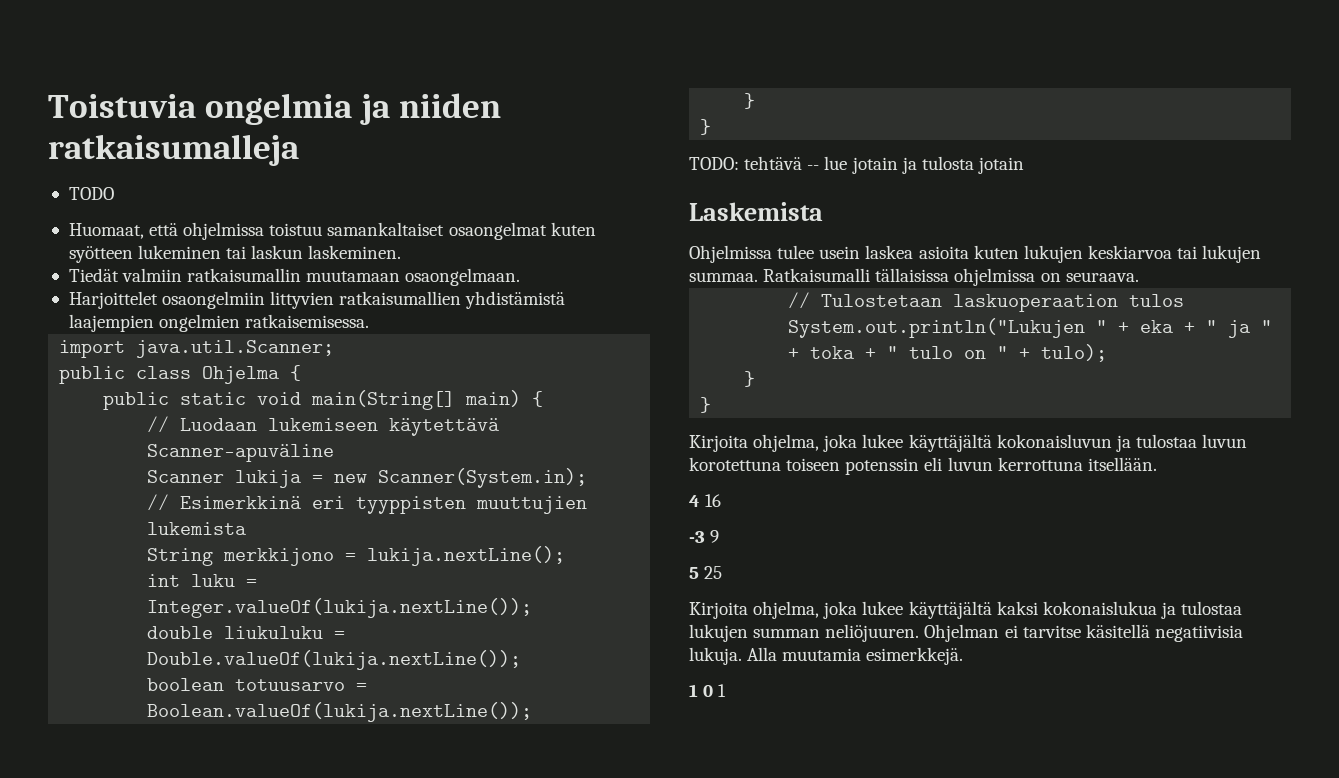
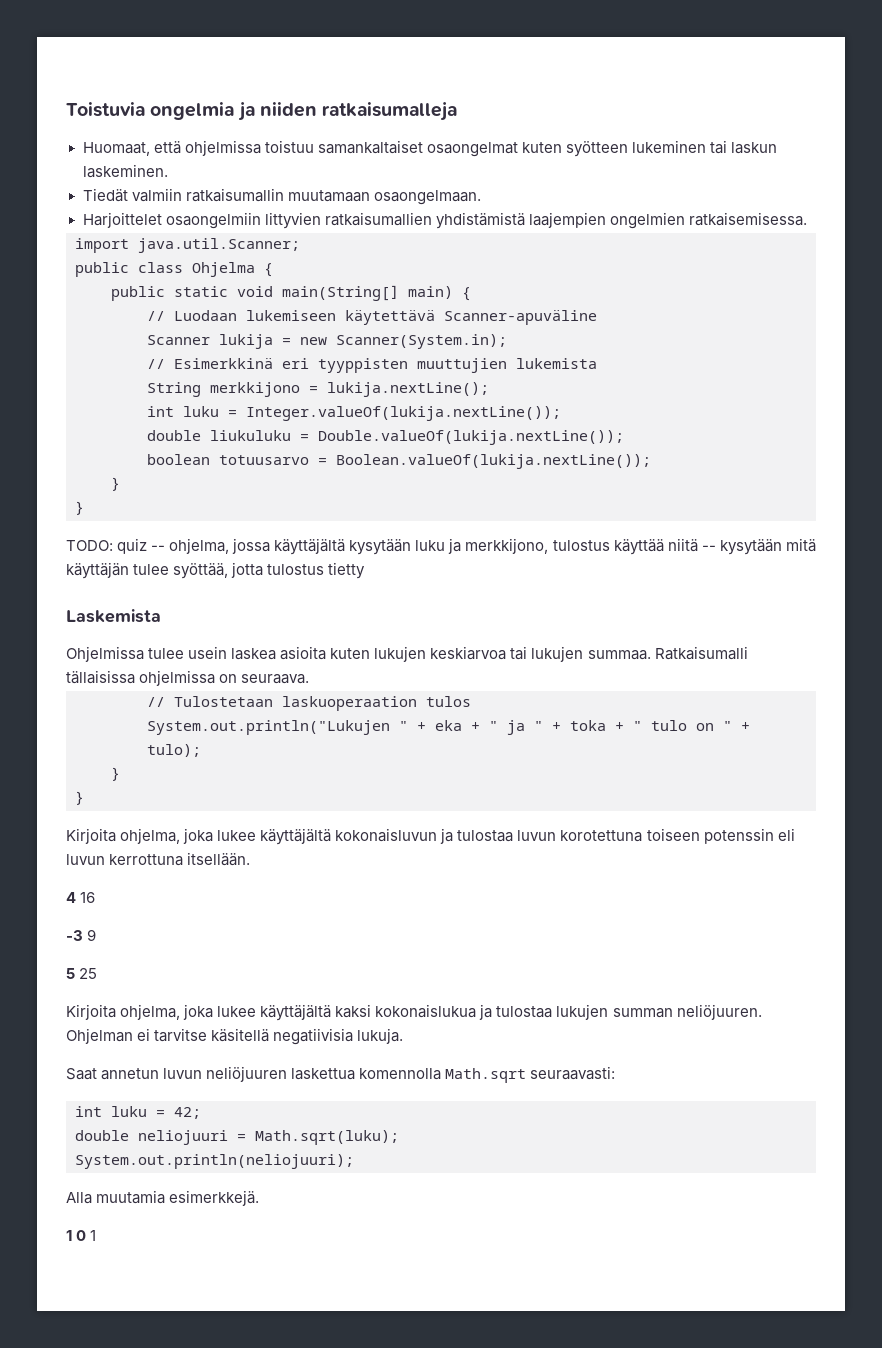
[68,187,114,200] // TODO -> (458, 111) none
[744,156,1024,174] tehtävä -- lue jotain ja tulosta jotain -> [117,538,816,555] [66,562,366,579] quiz -- ohjelma, jossa käyttäjältä kysytään luku ja merkkijono, tulostus käyttää niitä -- kysytään mitä käyttäjän tulee syöttää, jotta tulostus tietty
(742, 656) none -> [66,1066,616,1083] [75,1106,201,1119] [75,1130,399,1145] [75,1154,354,1169] // Saat annetun luvun neliöjuuren laskettua komennolla Math.sqrt seuraavasti: // int luku = 42; // double neliojuuri = Math.sqrt(luku); // System.out.println(neliojuuri); //

